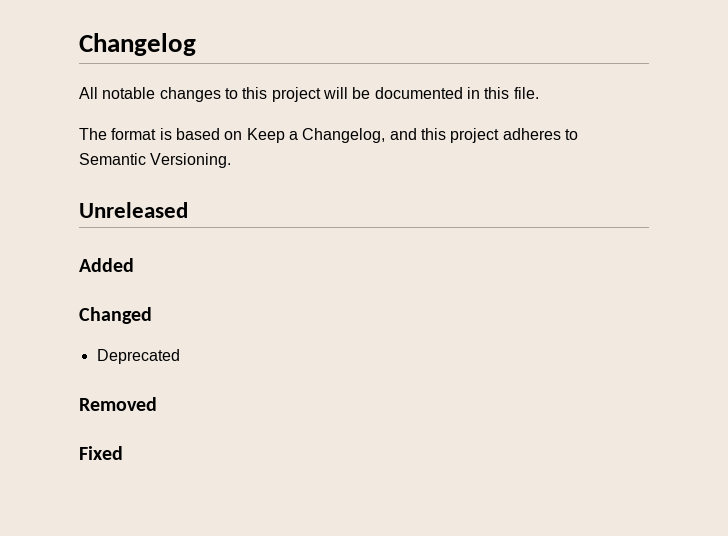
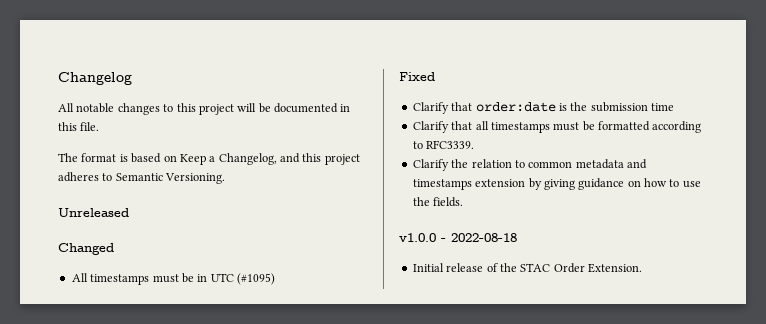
[79,258,134,272] // Added -> (129, 212) none
[96,349,180,364] [79,397,157,411] [79,446,123,460] Deprecated // Removed // Fixed -> [71,273,275,285] [399,72,435,81] [412,102,674,114] [412,121,702,133] [412,140,475,149] [412,159,647,171] [412,178,701,190] [412,197,464,207] [399,233,517,242] [412,263,642,273] All timestamps must be in UTC (#1095) // Fixed // Clarify that order:date is the submission time // Clarify that all timestamps must be formatted according to RFC3339. // Clarify the relation to common metadata and timestamps extension by giving guidance on how to use the fields. // v1.0.0 - 2022-08-18 // Initial release of the STAC Order Extension.

